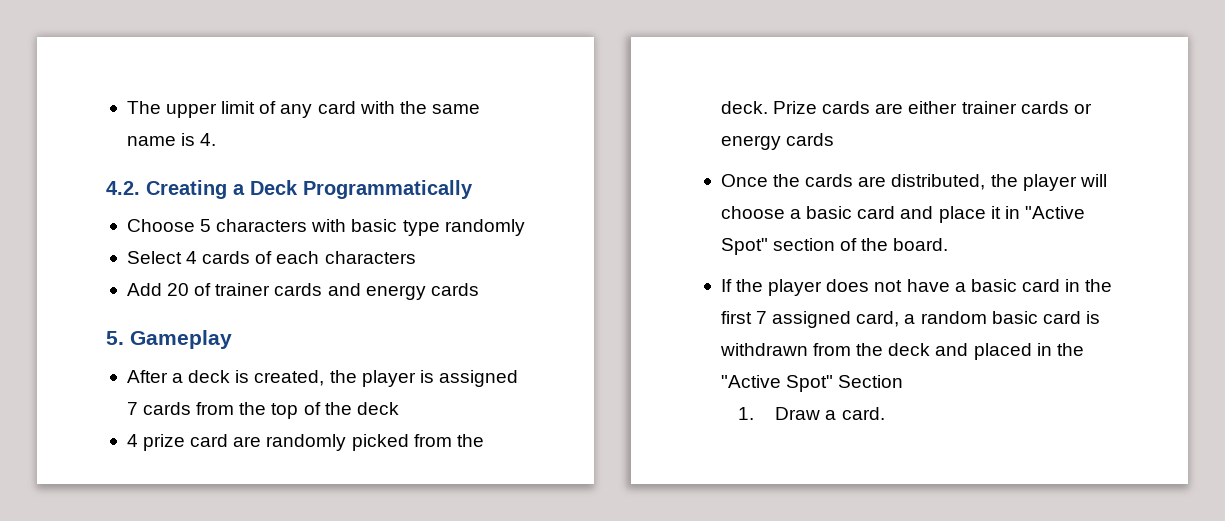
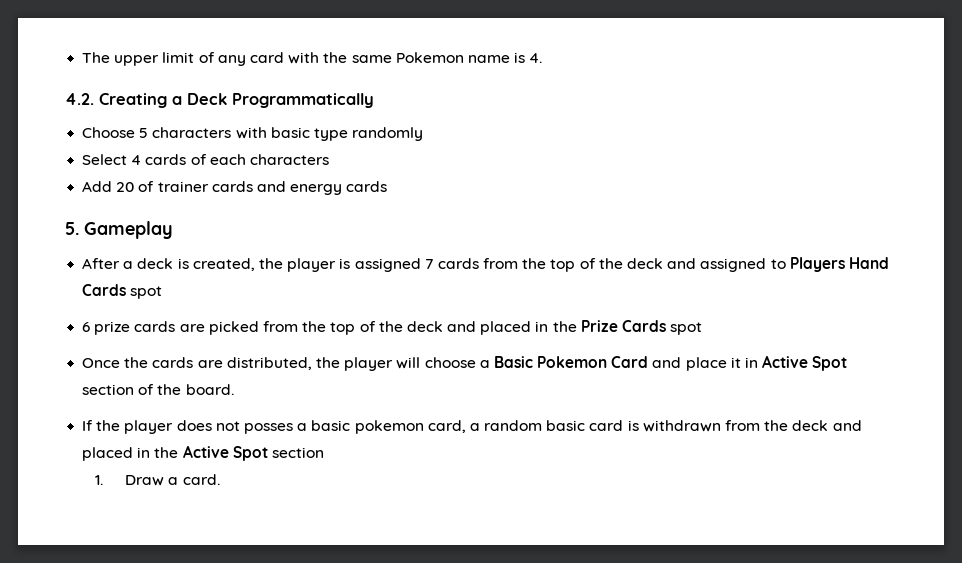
(480, 109) none -> [395,52,464,63] Pokemon
[126,434,484,451] [720,101,1092,114] [720,133,835,150] // 4 prize card are randomly picked from the deck. Prize cards are either trainer cards or energy cards -> [667,257,889,272] [82,284,163,299] [82,320,703,335] and assigned to Players Hand Cards spot // 6 prize cards are picked from the top of the deck and placed in the Prize Cards spot
[806,206,896,219] basic card -> [493,356,649,368] Basic Pokemon Card
[1024,206,1085,219] [720,238,768,255] "Active Spot" -> [762,355,848,371] Active Spot
[906,279,1113,292] [720,311,852,328] have a basic card in the first 7 assigned -> [243,420,424,434] posses a basic pokemon
[720,375,904,392] "Active Spot" Section -> [182,445,324,461] Active Spot section

